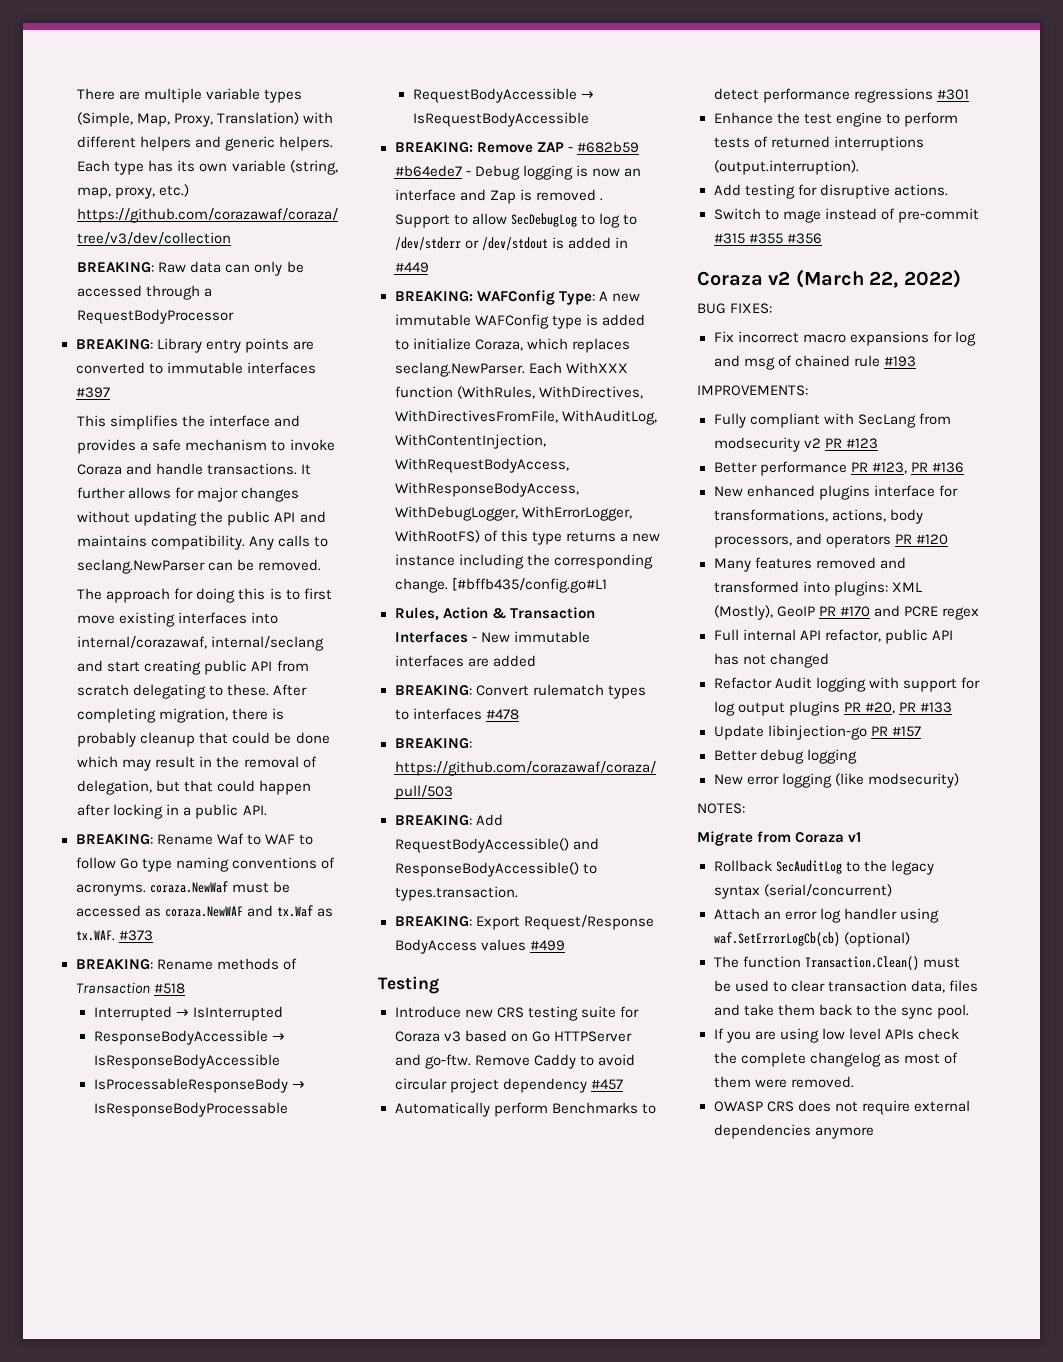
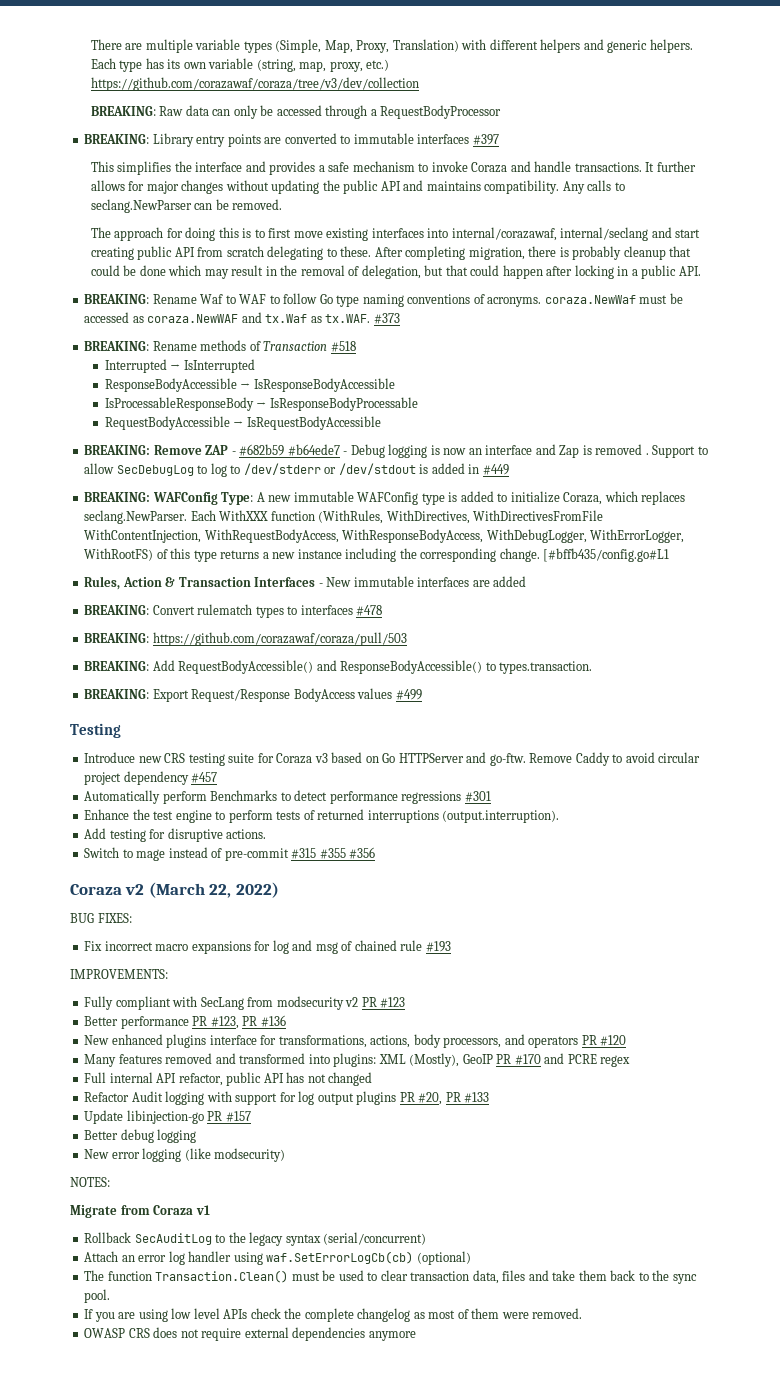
[394,410,657,425] WithDirectivesFromFile, WithAuditLog, -> [473,510,604,521] WithDirectivesFromFile

